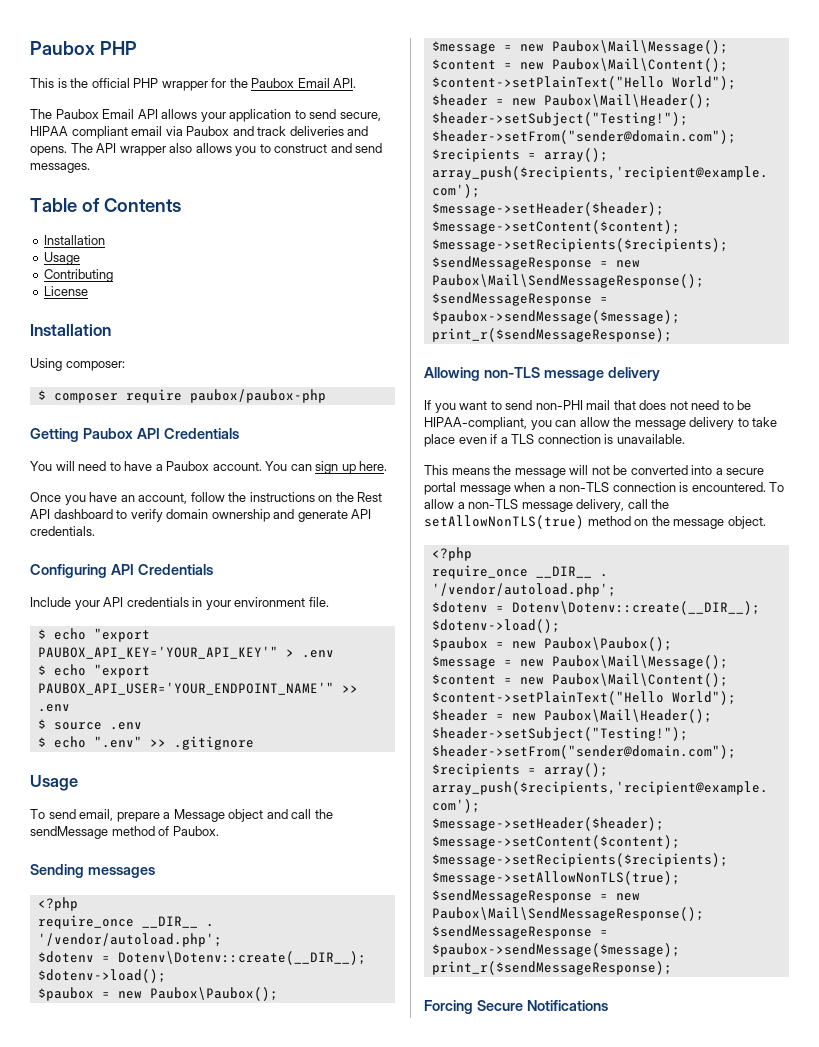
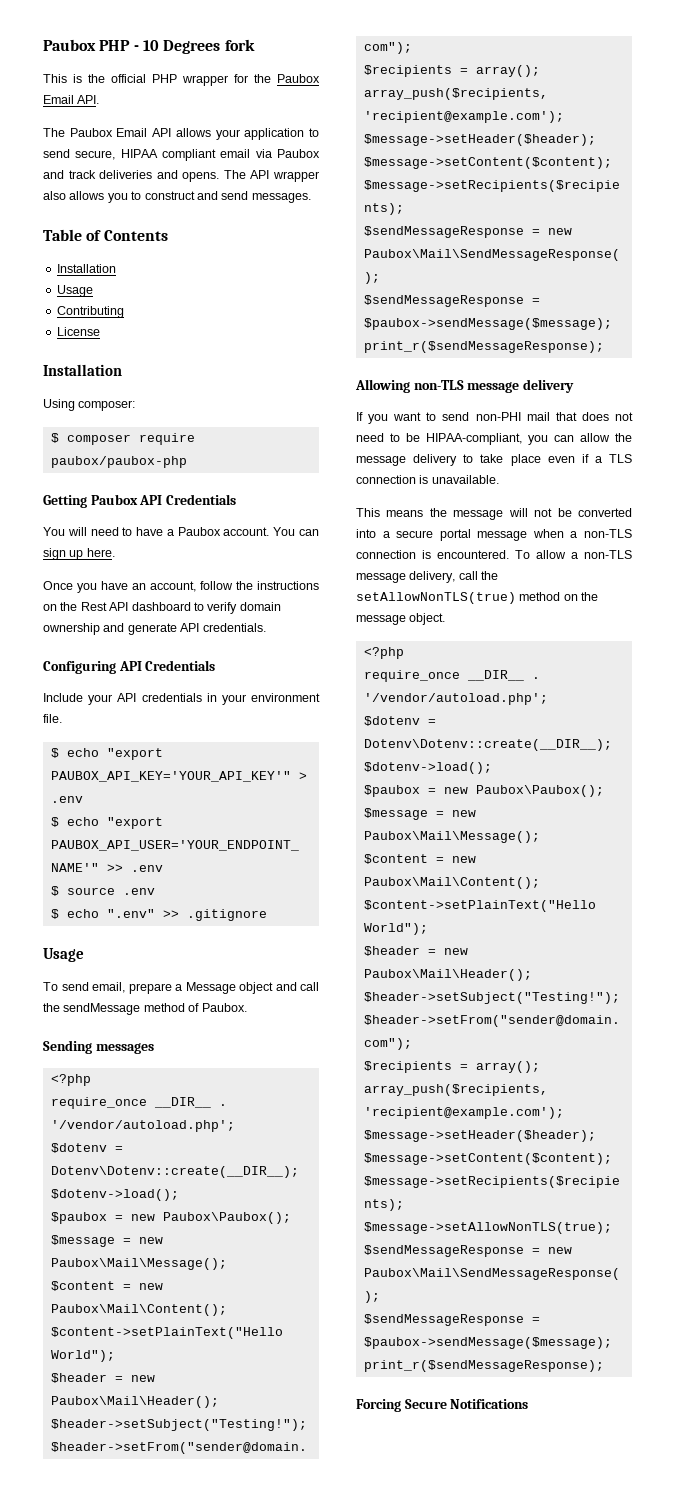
(137, 48) none -> [133,39,255,54] - 10 Degrees fork

